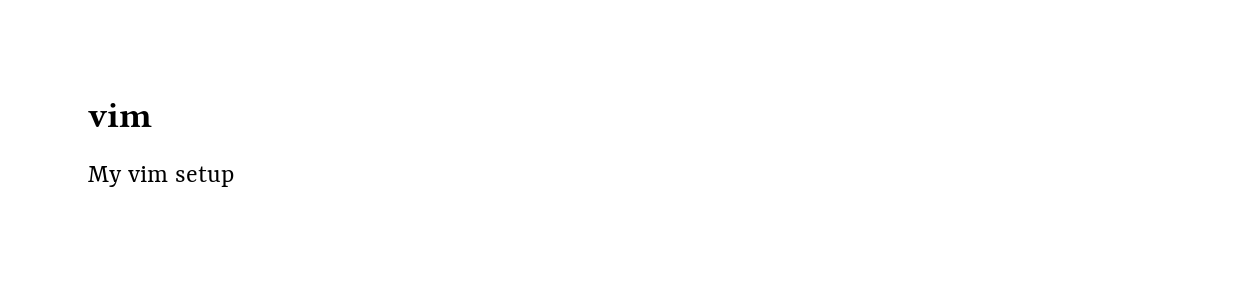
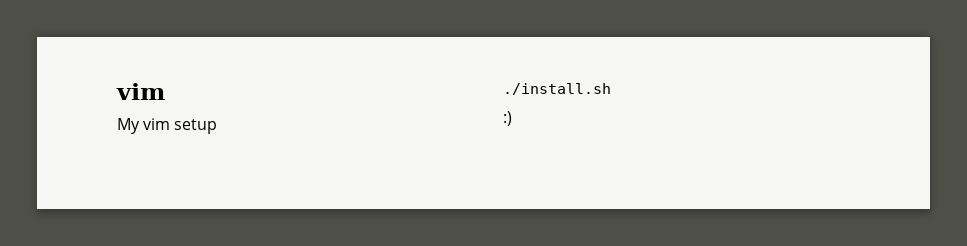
(235, 176) none -> [503,83,611,95] [503,111,512,126] // ./install.sh // :)

